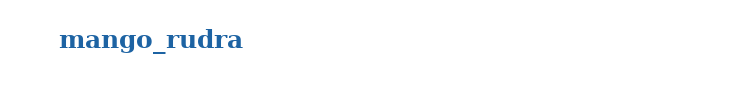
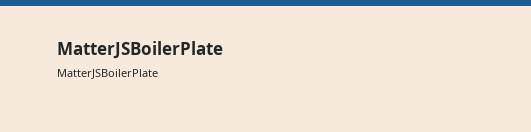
[59,29,243,54] mango_rudra -> [57,41,223,59] [57,69,158,79] MatterJSBoilerPlate // MatterJSBoilerPlate

